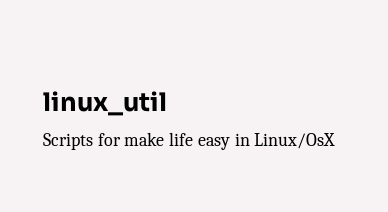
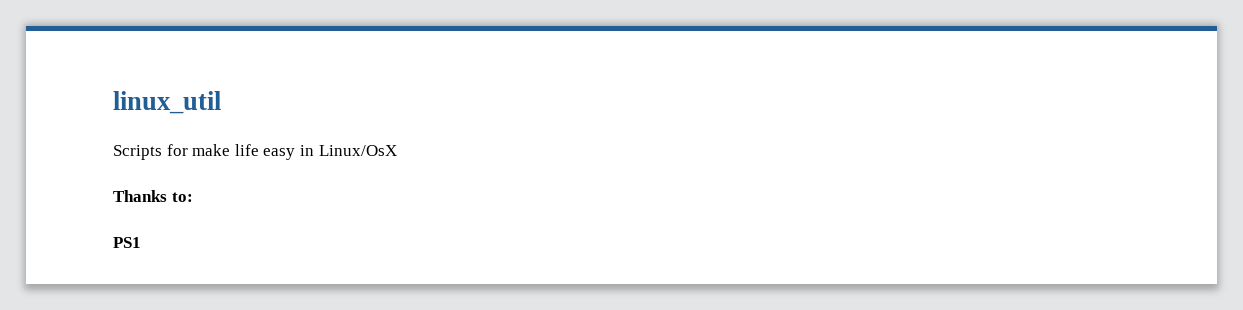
(336, 141) none -> [113,190,193,202] [113,237,141,248] // Thanks to: // PS1

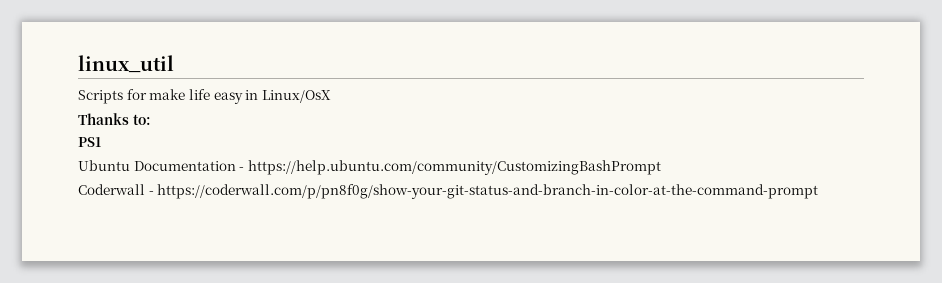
(141, 242) none -> [78,160,661,175] [78,184,819,199] // Ubuntu Documentation - https://help.ubuntu.com/community/CustomizingBashPrompt // Coderwall - https://coderwall.com/p/pn8f0g/show-your-git-status-and-branch-in-color-at-the-command-prompt

